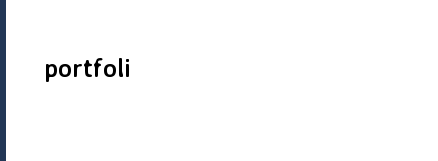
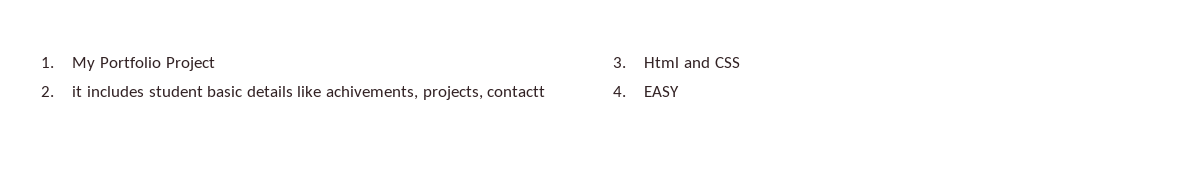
[44,58,131,82] portfoli -> [41,57,215,71] [41,86,546,100] [613,57,740,68] [613,86,680,97] 1. My Portfolio Project // 2. it includes student basic details like achivements, projects, contactt // 3. Html and CSS // 4. EASY

